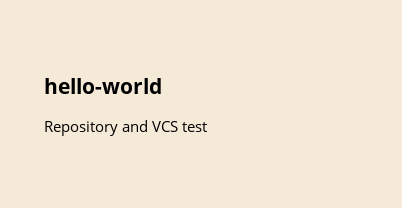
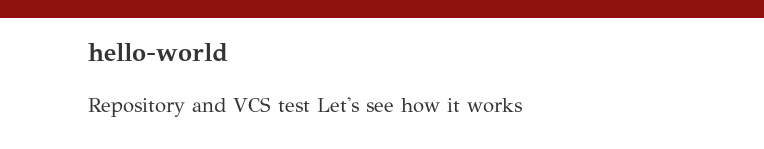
(208, 127) none -> [317,97,522,113] Let's see how it works

